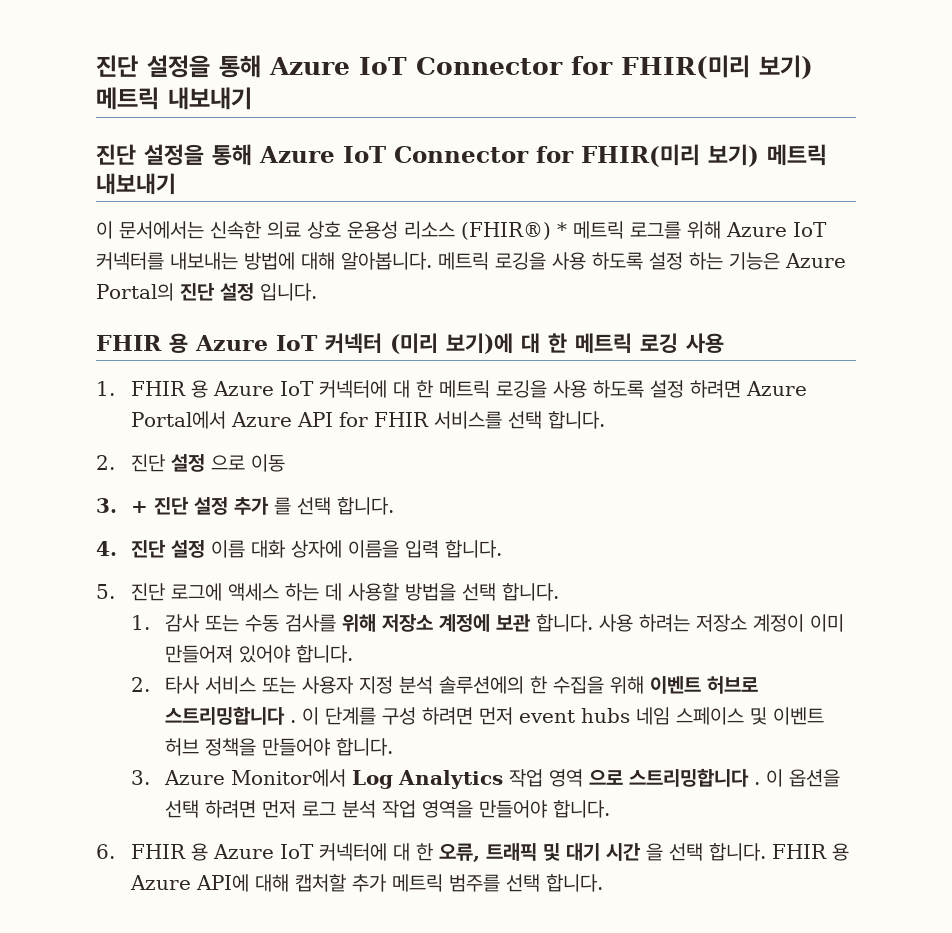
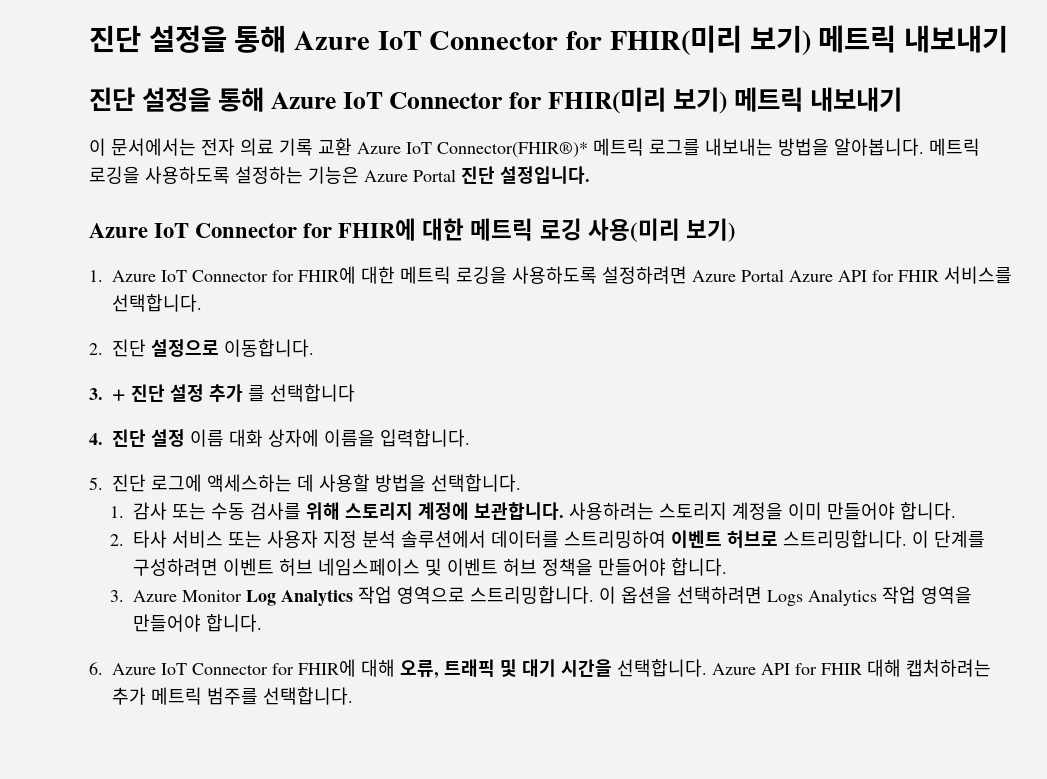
[210,221,827,240] [96,252,846,270] [96,283,317,301] [96,333,724,354] [96,380,807,398] [130,411,226,429] 신속한 의료 상호 운용성 리소스 (FHIR®) * 메트릭 로그를 위해 Azure IoT 커넥터를 내보내는 방법에 대해 알아봅니다. 메트릭 로깅을 사용 하도록 설정 하는 기능은 Azure Portal의 진단 설정 입니다. // FHIR 용 Azure IoT 커넥터 (미리 보기)에 대 한 메트릭 로깅 사용 // 1. FHIR 용 Azure IoT 커넥터에 대 한 메트릭 로깅을 사용 하도록 설정 하려면 Azure Portal에서 -> [201,138,980,158] [89,166,590,184] [89,218,736,242] [89,266,784,284] 전자 의료 기록 교환 Azure IoT Connector(FHIR®)* 메트릭 로그를 내보내는 방법을 알아봅니다. 메트릭 로깅을 사용하도록 설정하는 기능은 Azure Portal 진단 설정입니다. // Azure IoT Connector for FHIR에 대한 메트릭 로깅 사용(미리 보기) // 1. Azure IoT Connector for FHIR에 대한 메트릭 로깅을 사용하도록 설정하려면 Azure Portal
[507,411,605,429] 선택 합니다. -> [112,294,202,312] 선택합니다.
[170,454,285,472] 설정 으로 이동 -> [151,339,314,357] 설정으로 이동합니다.
[296,497,394,515] 선택 합니다. -> [270,384,355,402] 선택합니다
[404,540,502,558] 입력 합니다. -> [380,429,470,447] 입력합니다.
[227,583,319,601] 액세스 하는 -> [207,474,292,492] 액세스하는
[461,583,559,601] 선택 합니다. -> [431,474,521,492] 선택합니다.
[382,614,845,632] [165,645,291,663] 저장소 계정에 보관 합니다. 사용 하려는 저장소 계정이 이미 만들어져 있어야 -> [344,502,895,520] 스토리지 계정에 보관합니다. 사용하려는 스토리지 계정을 이미 만들어야
[439,676,759,694] [165,706,745,725] 솔루션에의 한 수집을 위해 이벤트 허브로 스트리밍합니다 . 이 단계를 구성 하려면 먼저 event hubs 네임 스페이스 -> [400,530,985,548] [132,558,420,576] 솔루션에서 데이터를 스트리밍하여 이벤트 허브로 스트리밍합니다. 이 단계를 구성하려면 이벤트 허브 네임스페이스
[231,769,347,787] Monitor에서 -> [181,590,242,602] Monitor
[549,768,841,787] [165,800,377,818] 영역 으로 스트리밍합니다 . 이 옵션을 선택 하려면 먼저 로그 분석 -> [396,586,877,606] 영역으로 스트리밍합니다. 이 옵션을 선택하려면 Logs Analytics
[130,843,849,862] [129,874,346,892] FHIR 용 Azure IoT 커넥터에 대 한 오류, 트래픽 및 대기 시간 을 선택 합니다. FHIR 용 Azure API에 대해 캡처할 -> [112,659,991,679] Azure IoT Connector for FHIR에 대해 오류, 트래픽 및 대기 시간을 선택합니다. Azure API for FHIR 대해 캡처하려는
[505,874,603,892] 선택 합니다. -> [263,687,353,705] 선택합니다.

